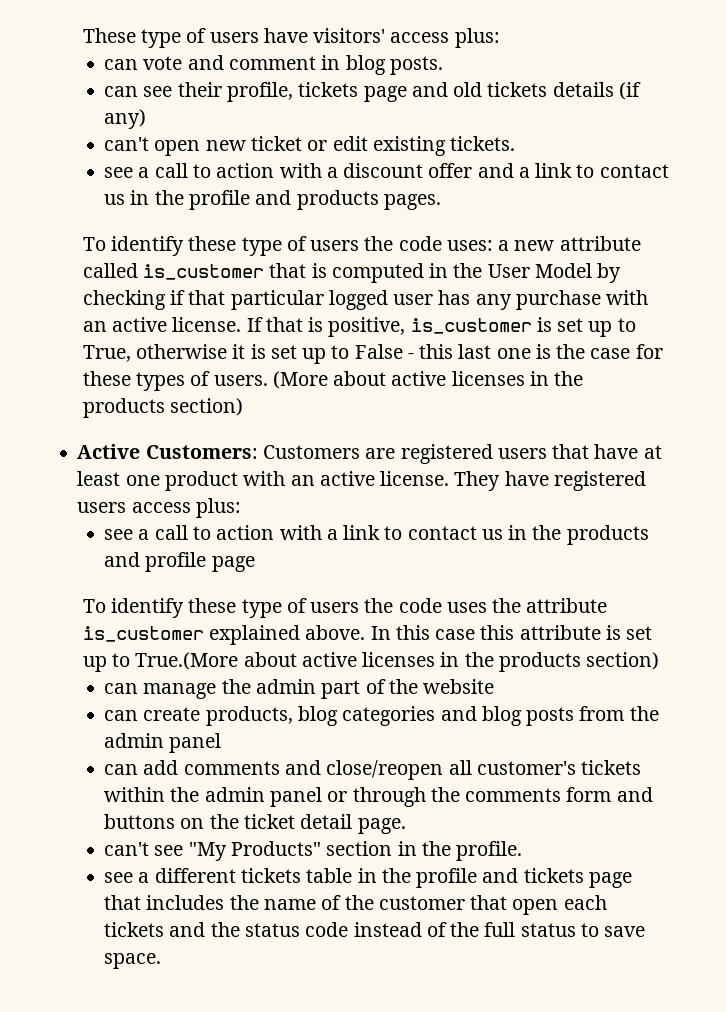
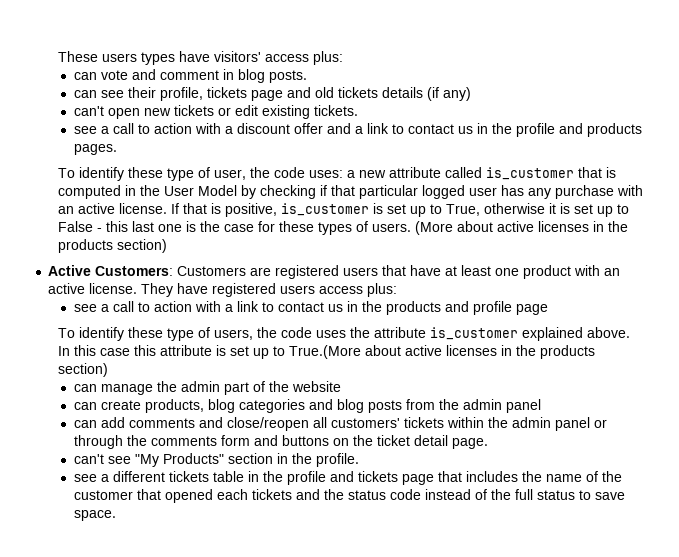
[141,28,259,48] type of users -> [102,52,176,65] users types
[251,136,303,151] ticket -> [173,105,214,116] tickets
[310,240,360,251] users -> [214,169,247,180] user,
[310,602,360,613] users -> [214,329,254,340] users,
[476,761,576,775] customer's -> [330,418,400,428] customers'
[512,899,559,915] open -> [164,489,213,503] opened

